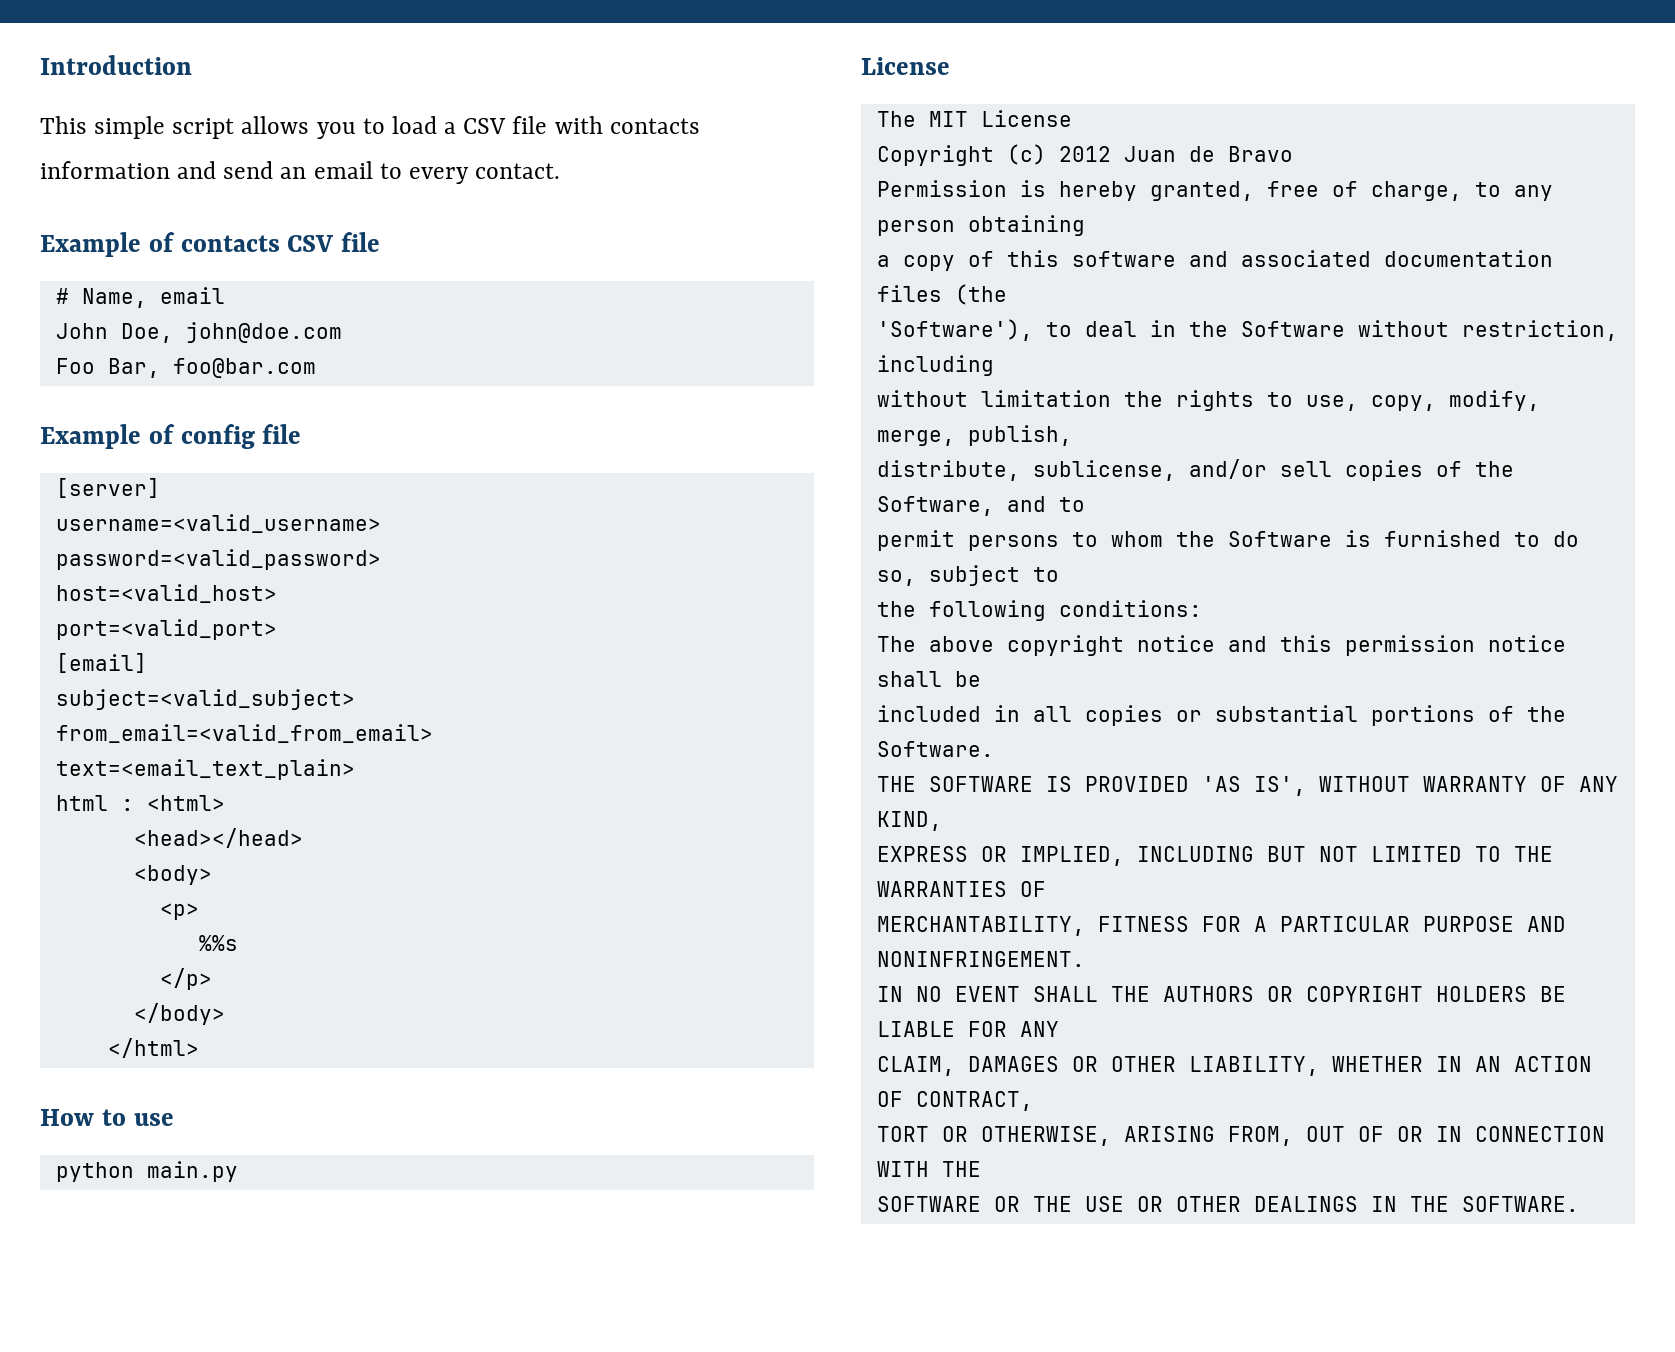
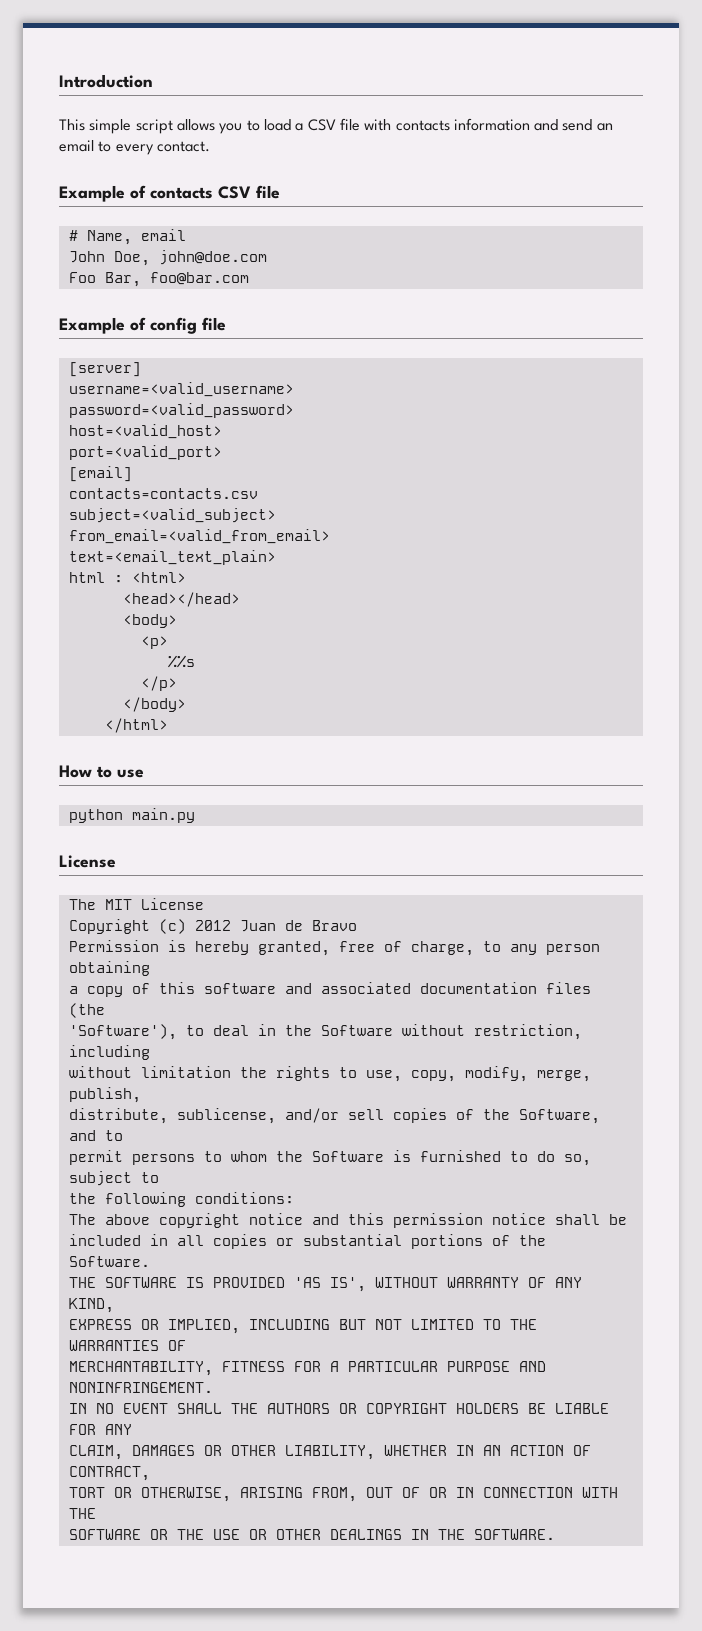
(147, 663) none -> [68,488,258,499] // contacts=contacts.csv

